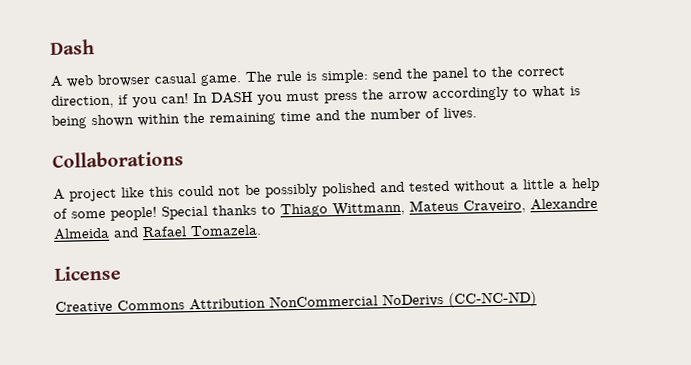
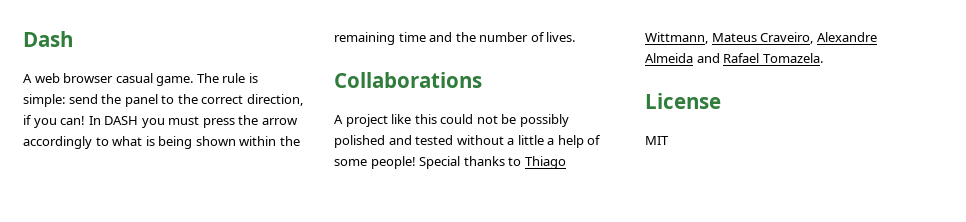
[55,291,537,314] Creative Commons Attribution NonCommercial NoDerivs (CC-NC-ND) -> [645,136,669,145] MIT

